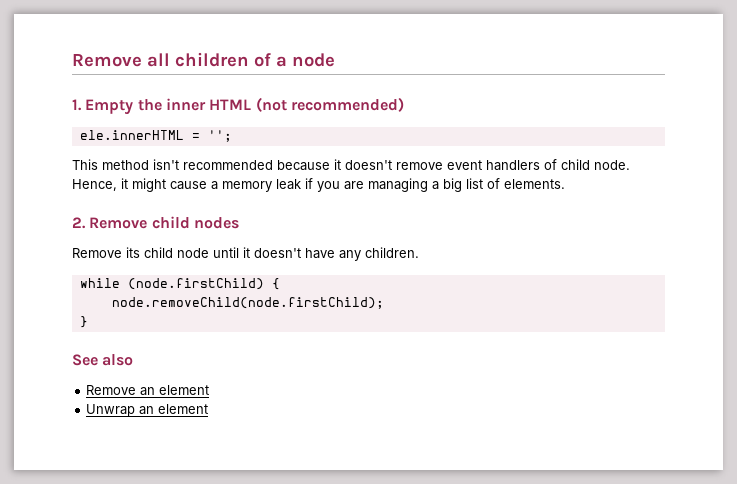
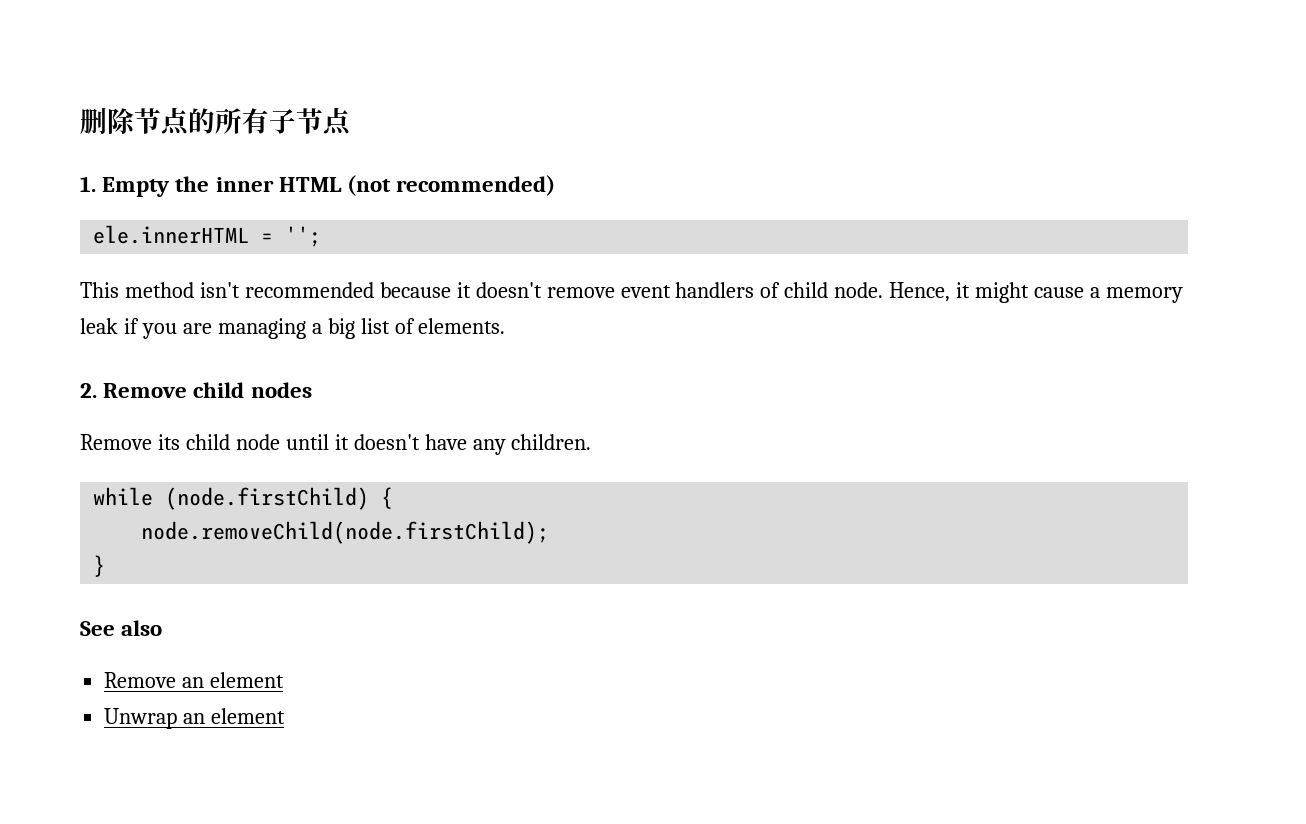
[72,52,335,67] Remove all children of a node -> [80,107,351,136] 删除节点的所有子节点

